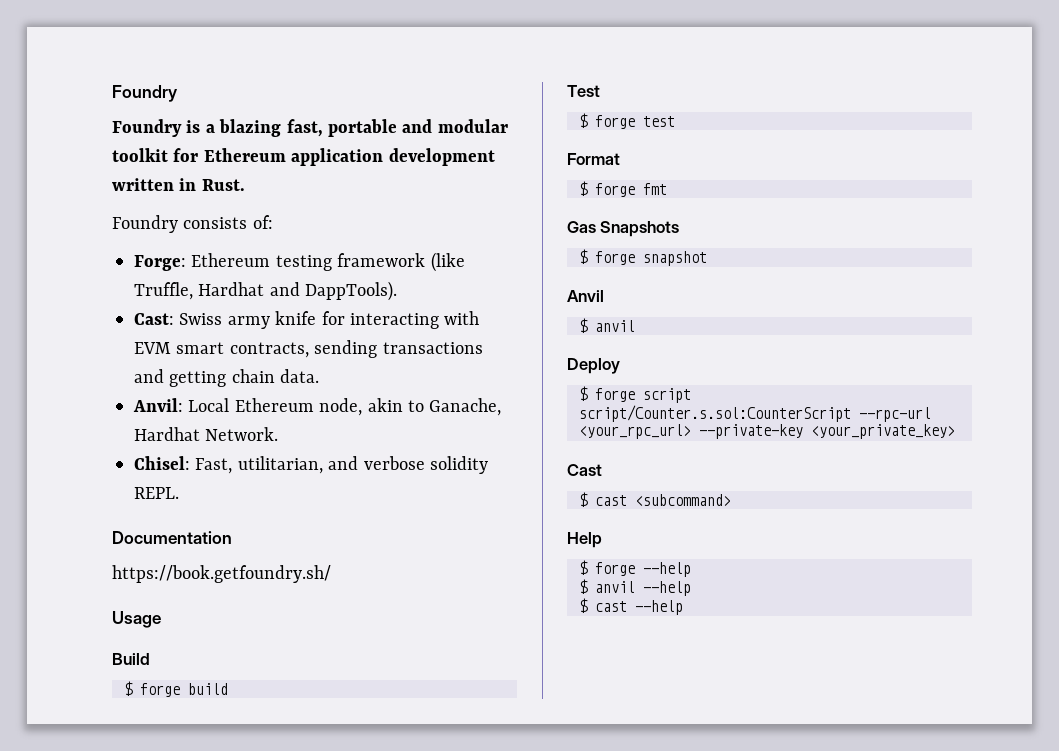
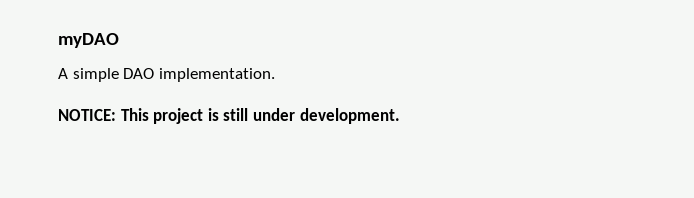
[112,85,178,102] [112,119,508,137] [112,148,495,166] [112,178,245,191] [112,215,273,233] [134,252,465,272] [134,281,398,301] [134,311,480,329] [134,340,483,358] [134,369,320,387] [133,398,502,416] [134,427,279,441] [134,456,488,474] [134,487,179,499] [112,531,232,544] [112,565,331,583] [112,611,161,628] [112,653,150,665] [124,681,228,697] [567,85,600,97] [579,113,675,129] [567,153,620,165] [579,181,667,197] [567,221,680,237] [579,249,707,266] [567,290,604,302] [579,318,635,333] [567,358,620,374] [579,386,691,403] [579,405,931,422] [579,424,955,439] [567,464,602,476] [579,492,731,507] [567,532,602,548] [579,560,691,577] [579,579,691,596] [579,598,683,615] Foundry // Foundry is a blazing fast, portable and modular toolkit for Ethereum application development written in Rust. // Foundry consists of: // Forge: Ethereum testing framework (like Truffle, Hardhat and DappTools). // Cast: Swiss army knife for interacting with EVM smart contracts, sending transactions and getting chain data. // Anvil: Local Ethereum node, akin to Ganache, Hardhat Network. // Chisel: Fast, utilitarian, and verbose solidity REPL. // Documentation // https://book.getfoundry.sh/ // Usage // Build // $ forge build // Test // $ forge test // Format // $ forge fmt // Gas Snapshots // $ forge snapshot // Anvil // $ anvil // Deploy // $ forge script script/Counter.s.sol:CounterScript --rpc-url <your_rpc_url> --private-key <your_private_key> // Cast // $ cast <subcommand> // Help // $ forge --help // $ anvil --help // $ cast --help -> [58,33,119,48] [58,68,275,82] [58,108,400,124] myDAO // A simple DAO implementation. // NOTICE: This project is still under development.

